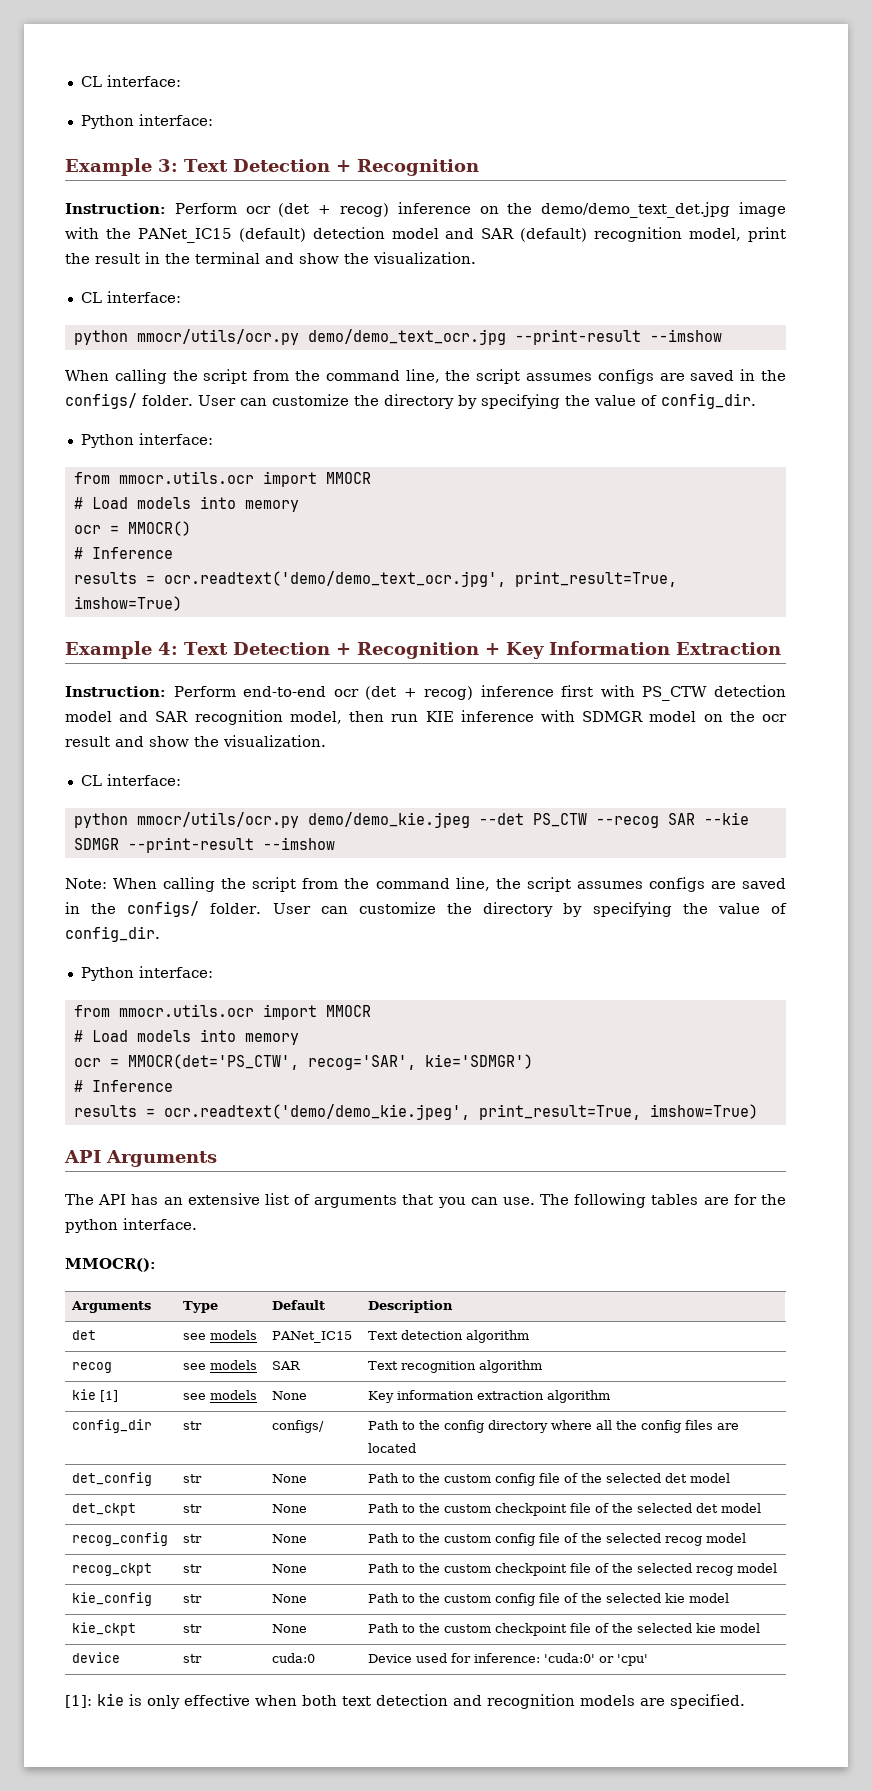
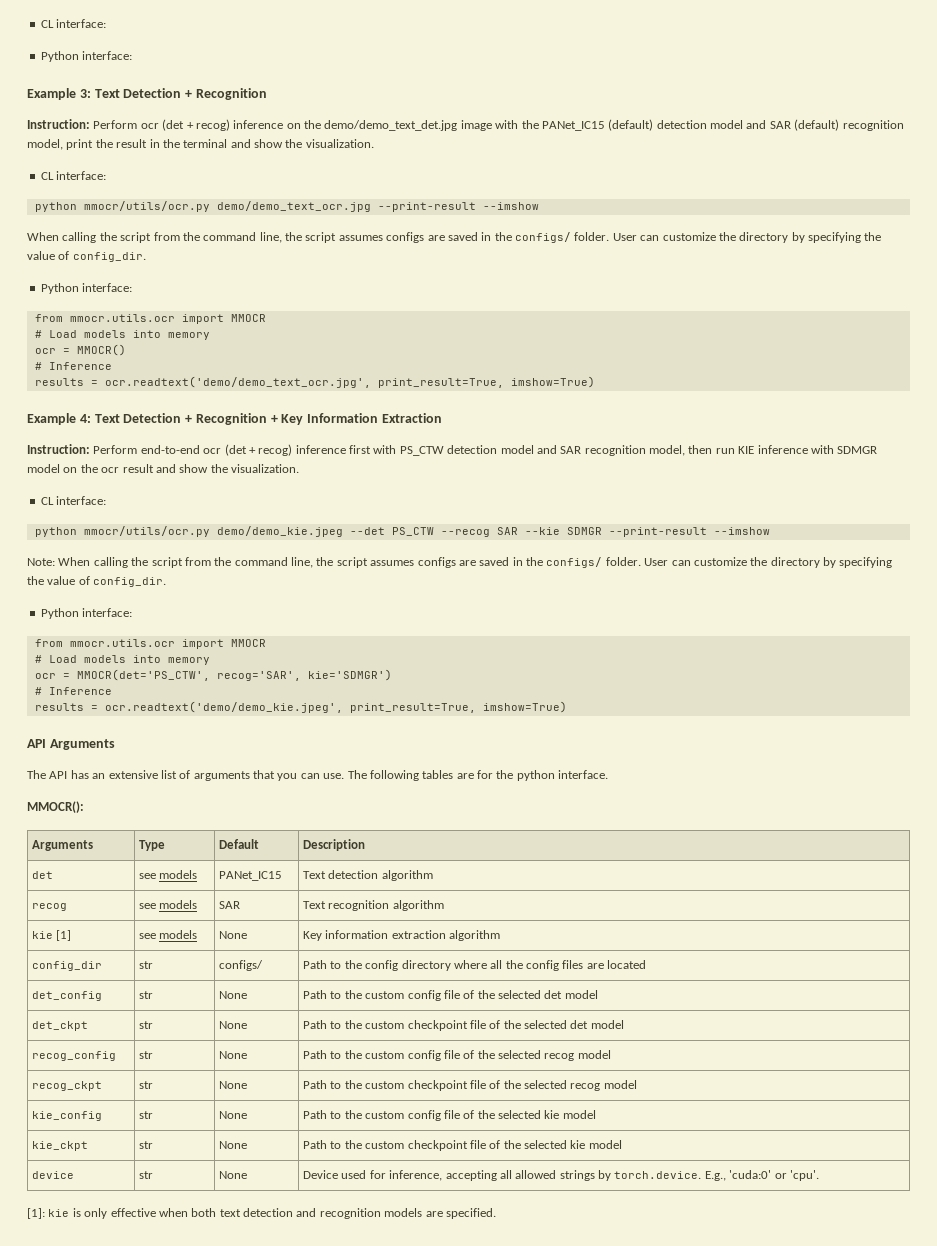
[272,1653,316,1663] | cuda:0 -> [219,1171,248,1179] | None
[474,1653,541,1663] inference: -> [389,1170,726,1181] inference, accepting all allowed strings by torch.device. E.g.,
[617,1654,649,1666] 'cpu' -> [789,1170,819,1181] 'cpu'.

